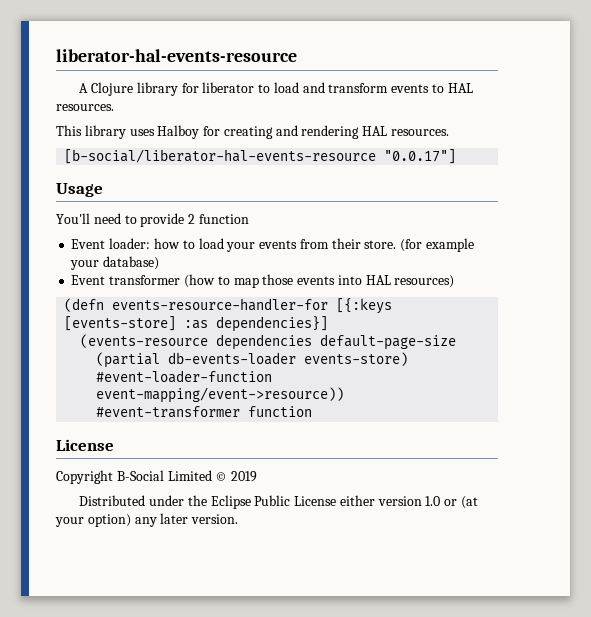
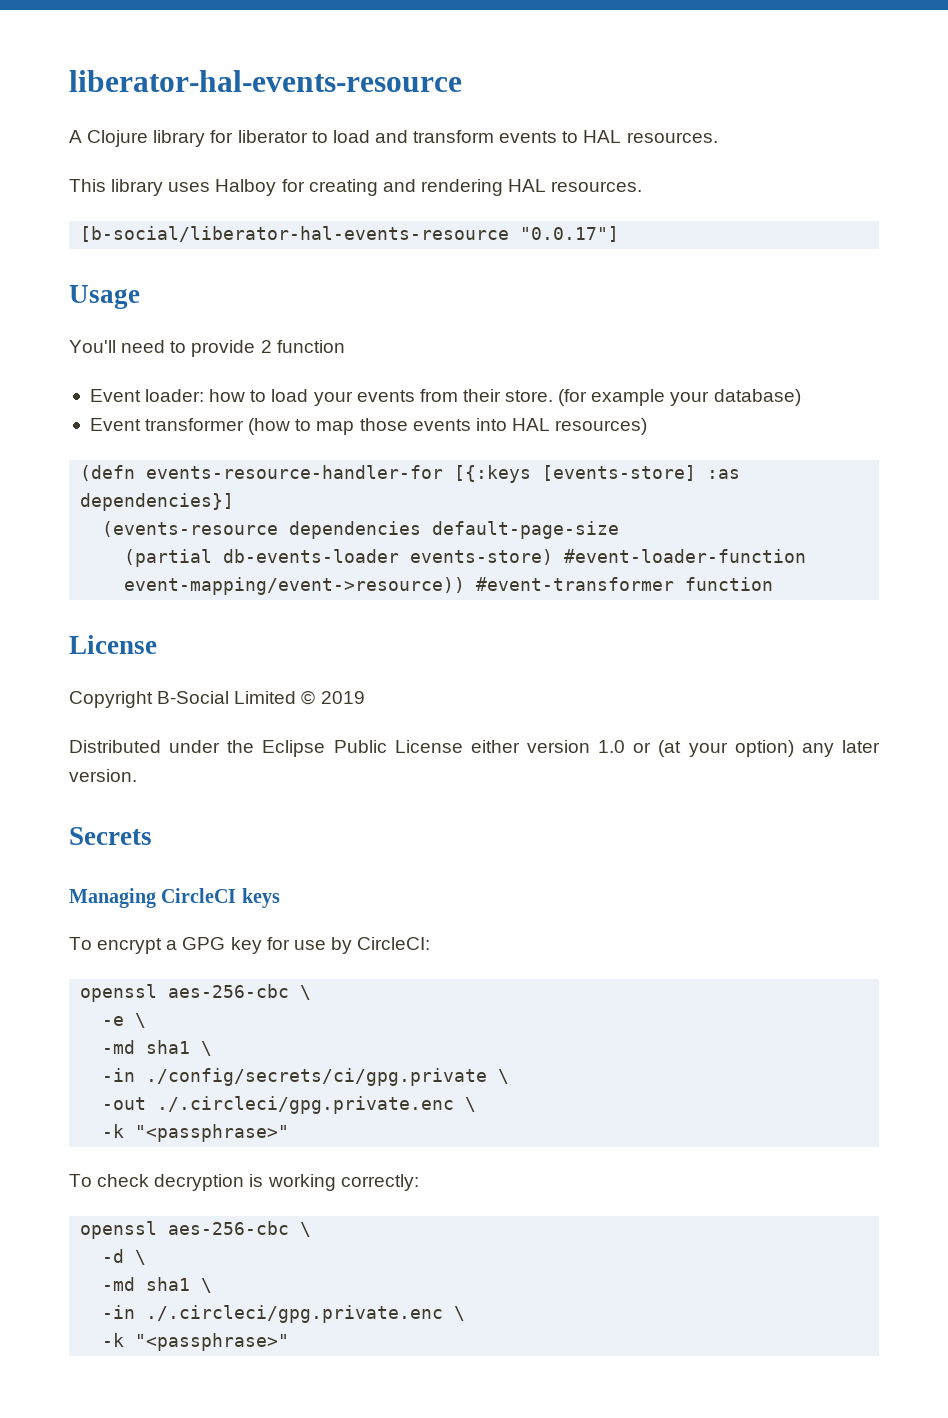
(239, 519) none -> [69,827,152,845] [69,888,280,908] [69,937,431,954] [80,984,312,1002] [102,1013,147,1028] [102,1040,213,1056] [102,1068,510,1086] [102,1096,477,1114] [102,1124,290,1142] [69,1174,419,1191] [80,1221,312,1239] [102,1249,147,1265] [102,1277,213,1293] [102,1305,466,1323] [102,1333,290,1351] // Secrets // Managing CircleCI keys // To encrypt a GPG key for use by CircleCI: // openssl aes-256-cbc \ // -e \ // -md sha1 \ // -in ./config/secrets/ci/gpg.private \ // -out ./.circleci/gpg.private.enc \ // -k "<passphrase>" // To check decryption is working correctly: // openssl aes-256-cbc \ // -d \ // -md sha1 \ // -in ./.circleci/gpg.private.enc \ // -k "<passphrase>"

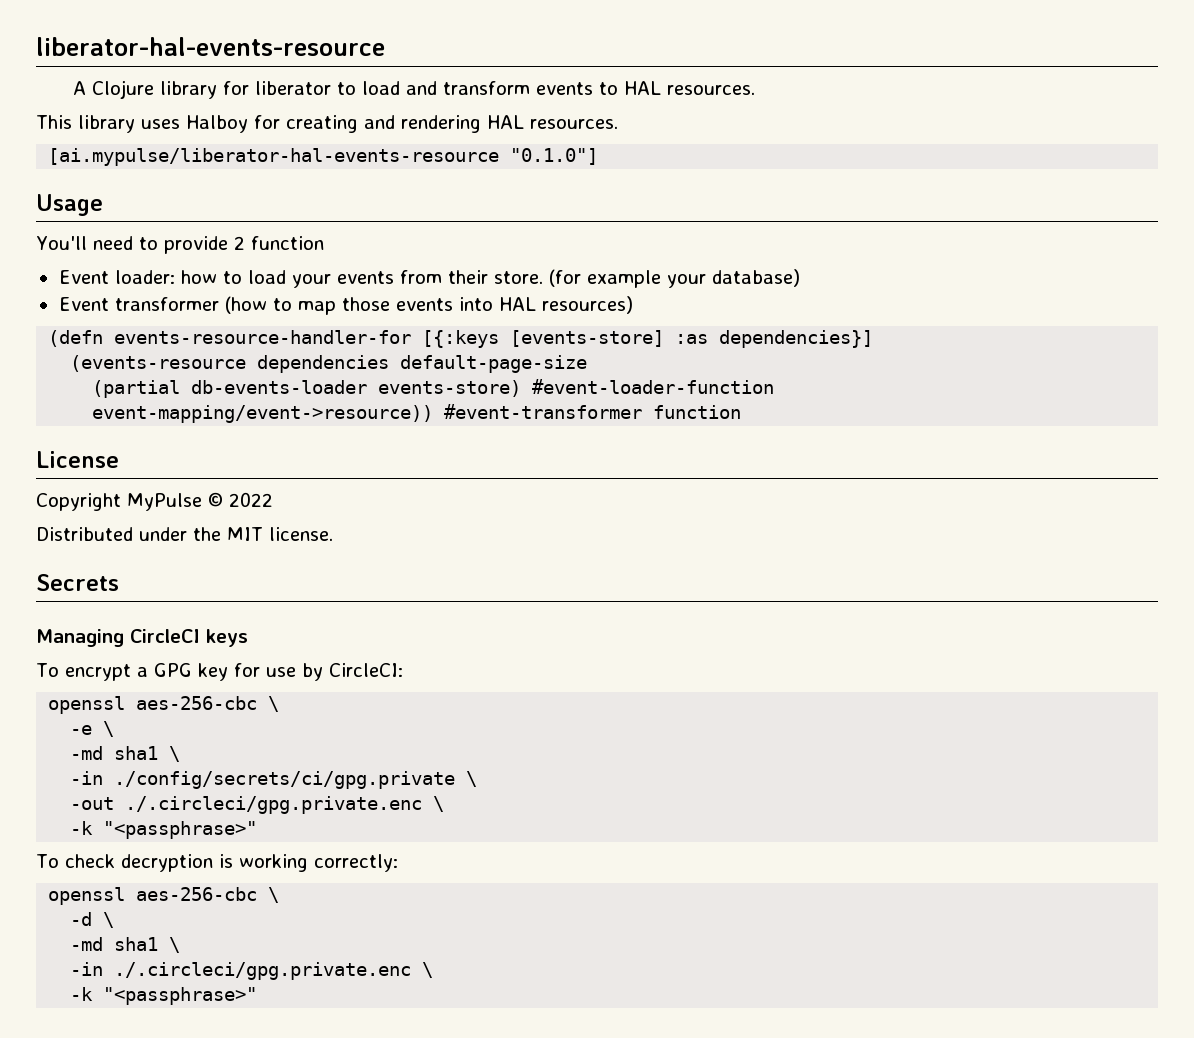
[80,226,620,242] [b-social/liberator-hal-events-resource "0.0.17"] -> [48,148,599,166] [ai.mypulse/liberator-hal-events-resource "0.1.0"]
[157,690,365,705] B-Social Limited © 2019 -> [127,492,273,511] MyPulse © 2022
[262,740,880,757] [69,769,137,782] Eclipse Public License either version 1.0 or (at your option) any later version. -> [227,527,333,541] MIT license.

